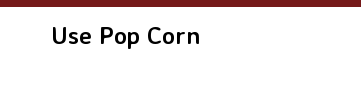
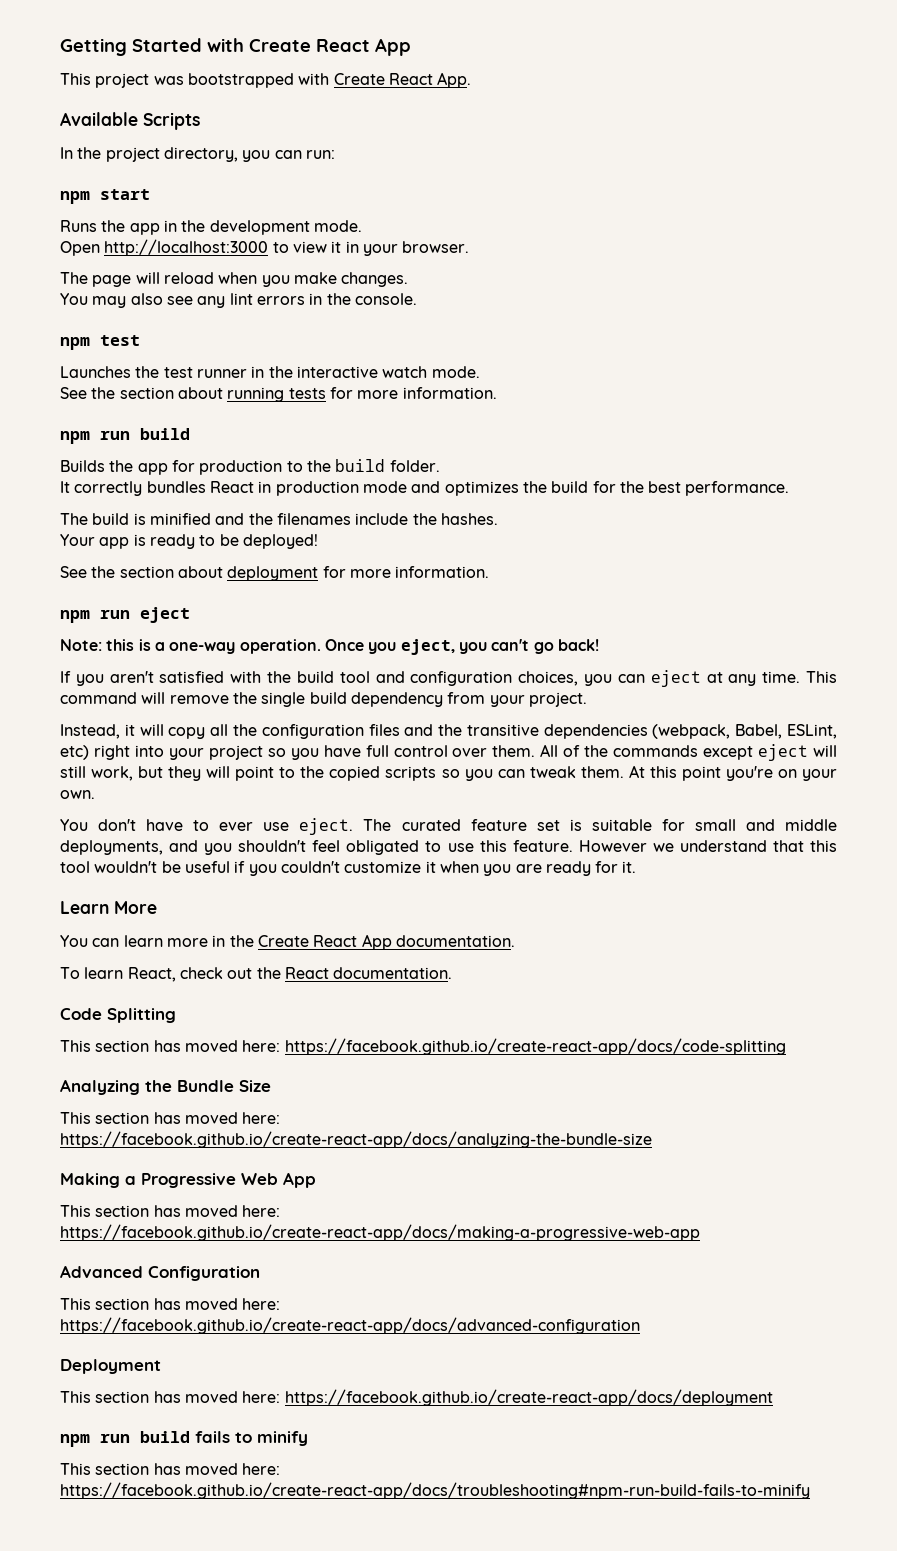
[51,27,200,49] Use Pop Corn -> [60,38,411,56] [60,72,472,88] [60,112,200,130] [60,147,335,162] [60,189,150,204] [60,220,362,235] [60,239,470,256] [60,272,409,287] [60,293,417,308] [60,335,140,350] [60,366,480,378] [60,387,497,402] [60,428,190,444] [60,459,440,475] [60,481,790,496] [60,513,498,525] [60,534,318,549] [60,566,490,581] [60,607,190,623] [60,639,599,655] [60,670,838,687] [60,692,587,707] [60,724,838,739] [60,744,838,761] [60,765,837,781] [60,790,95,799] [60,818,837,835] [60,840,837,855] [60,861,637,876] [60,901,157,914] [60,934,515,950] [60,967,453,982] [60,1008,176,1023] [60,1038,786,1055] [60,1079,271,1095] [60,1112,281,1124] [60,1131,652,1148] [60,1172,316,1188] [60,1205,281,1217] [60,1224,700,1241] [60,1265,260,1281] [60,1298,281,1310] [60,1317,640,1334] [60,1359,161,1374] [60,1389,773,1406] [60,1431,308,1447] [60,1463,281,1475] [60,1482,810,1499] Getting Started with Create React App // This project was bootstrapped with Create React App. // Available Scripts // In the project directory, you can run: // npm start // Runs the app in the development mode. // Open http://localhost:3000 to view it in your browser. // The page will reload when you make changes. // You may also see any lint errors in the console. // npm test // Launches the test runner in the interactive watch mode. // See the section about running tests for more information. // npm run build // Builds the app for production to the build folder. // It correctly bundles React in production mode and optimizes the build for the best performance. // The build is minified and the filenames include the hashes. // Your app is ready to be deployed! // See the section about deployment for more information. // npm run eject // Note: this is a one-way operation. Once you eject, you can't go back! // If you aren't satisfied with the build tool and configuration choices, you can eject at any time. This command will remove the single build dependency from your project. // Instead, it will copy all the configuration files and the transitive dependencies (webpack, Babel, ESLint, etc) right into your project so you have full control over them. All of the commands except eject will still work, but they will point to the copied scripts so you can tweak them. At this point you're on your own. // You don't have to ever use eject. The curated feature set is suitable for small and middle deployments, and you shouldn't feel obligated to use this feature. However we understand that this tool wouldn't be useful if you couldn't customize it when you are ready for it. // Learn More // You can learn more in the Create React App documentation. // To learn React, check out the React documentation. // Code Splitting // This section has moved here: https://facebook.github.io/create-react-app/docs/code-splitting // Analyzing the Bundle Size // This section has moved here: https://facebook.github.io/create-react-app/docs/analyzing-the-bundle-size // Making a Progressive Web App // This section has moved here: https://facebook.github.io/create-react-app/docs/making-a-progressive-web-app // Advanced Configuration // This section has moved here: https://facebook.github.io/create-react-app/docs/advanced-configuration // Deployment // This section has moved here: https://facebook.github.io/create-react-app/docs/deployment // npm run build fails to minify // This section has moved here: https://facebook.github.io/create-react-app/docs/troubleshooting#npm-run-build-fails-to-minify

